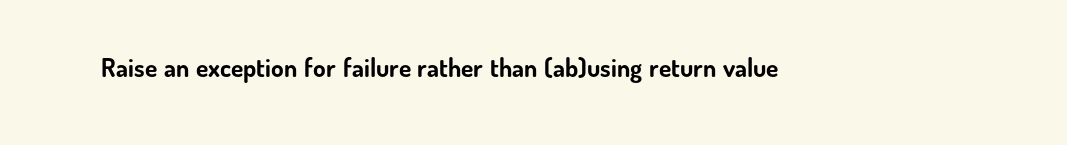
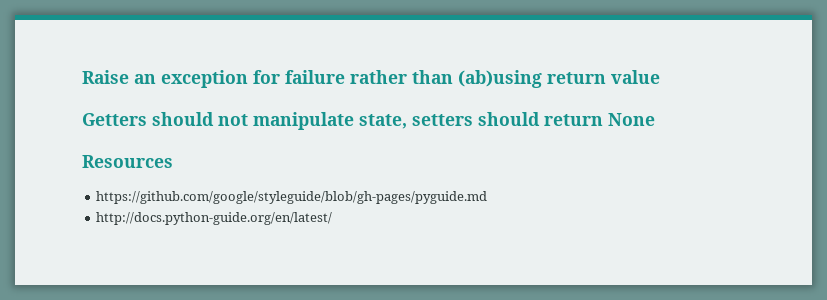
(778, 67) none -> [82,112,655,130] [82,155,173,168] [96,191,488,204] [96,212,333,225] // Getters should not manipulate state, setters should return None // Resources // https://github.com/google/styleguide/blob/gh-pages/pyguide.md // http://docs.python-guide.org/en/latest/

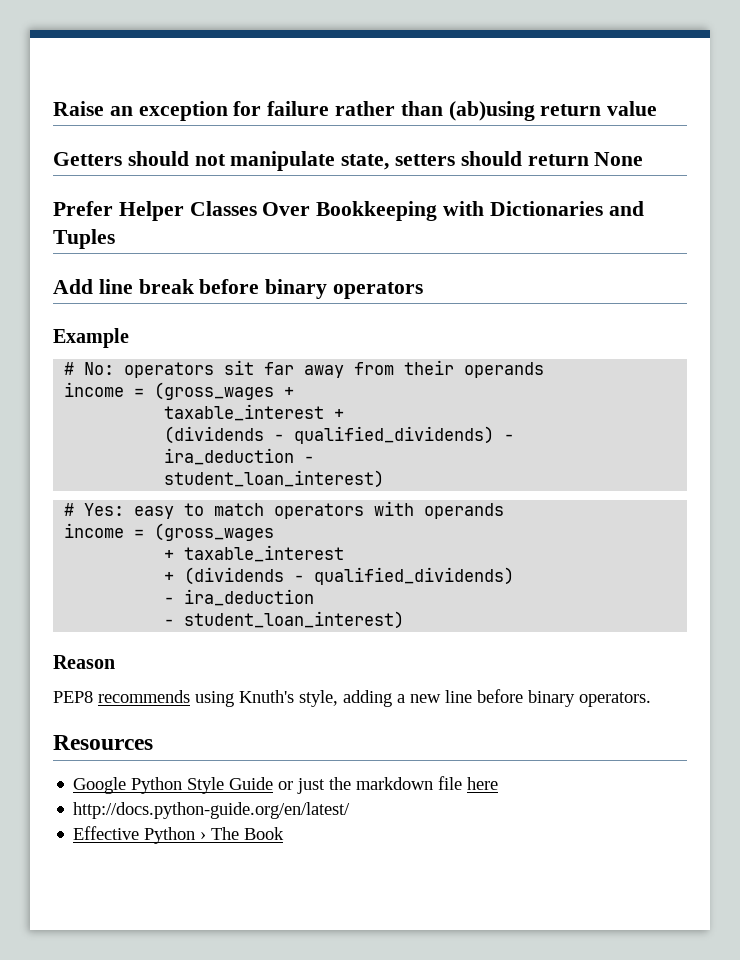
[82,155,173,168] [96,191,488,204] [96,212,333,225] Resources // https://github.com/google/styleguide/blob/gh-pages/pyguide.md // http://docs.python-guide.org/en/latest/ -> [53,201,644,221] [53,229,115,249] [53,279,424,299] [53,328,129,348] [64,360,545,378] [64,382,295,400] [164,404,345,421] [164,426,515,444] [164,448,315,465] [164,470,385,488] [64,501,505,519] [64,523,275,541] [164,545,345,562] [164,567,515,585] [164,589,315,606] [164,611,405,629] [53,655,115,669] [53,689,651,707] [53,735,153,750] [73,776,499,794] [73,802,351,819] [73,826,285,844] Prefer Helper Classes Over Bookkeeping with Dictionaries and Tuples // Add line break before binary operators // Example // # No: operators sit far away from their operands // income = (gross_wages + // taxable_interest + // (dividends - qualified_dividends) - // ira_deduction - // student_loan_interest) // # Yes: easy to match operators with operands // income = (gross_wages // + taxable_interest // + (dividends - qualified_dividends) // - ira_deduction // - student_loan_interest) // Reason // PEP8 recommends using Knuth's style, adding a new line before binary operators. // Resources // Google Python Style Guide or just the markdown file here // http://docs.python-guide.org/en/latest/ // Effective Python › The Book

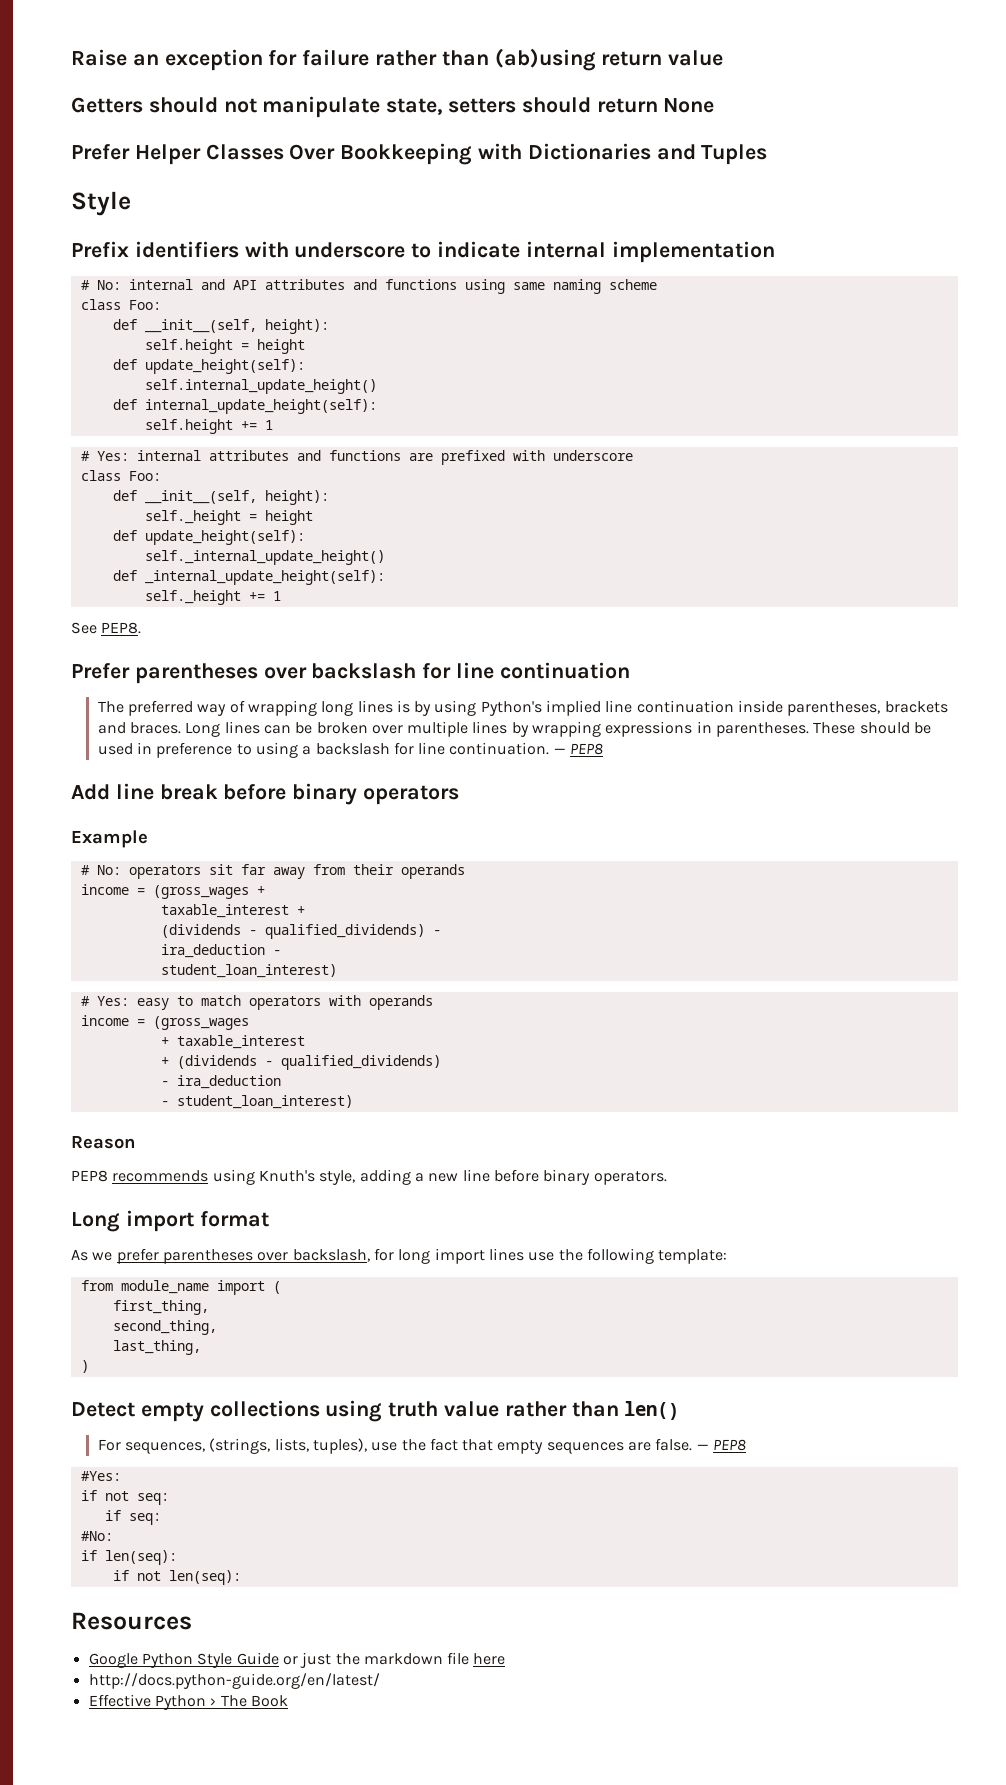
(115, 239) none -> [71,191,131,216] [71,241,775,263] [80,279,657,294] [80,299,161,310] [112,319,329,334] [144,339,305,354] [112,359,305,374] [144,379,377,394] [112,399,377,414] [144,419,273,434] [80,450,633,465] [80,470,161,481] [112,490,329,505] [144,510,313,525] [112,530,305,545] [144,550,385,565] [112,570,385,585] [144,590,281,605] [71,622,142,634] [71,662,630,684] [97,700,948,716] [97,721,932,737] [97,742,604,758] // Style // Prefix identifiers with underscore to indicate internal implementation // # No: internal and API attributes and functions using same naming scheme // class Foo: // def __init__(self, height): // self.height = height // def update_height(self): // self.internal_update_height() // def internal_update_height(self): // self.height += 1 // # Yes: internal attributes and functions are prefixed with underscore // class Foo: // def __init__(self, height): // self._height = height // def update_height(self): // self._internal_update_height() // def _internal_update_height(self): // self._height += 1 // See PEP8. // Prefer parentheses over backslash for line continuation // The preferred way of wrapping long lines is by using Python's implied line continuation inside parentheses, brackets and braces. Long lines can be broken over multiple lines by wrapping expressions in parentheses. These should be used in preference to using a backslash for line continuation. — PEP8
(651, 699) none -> [71,1210,269,1232] [71,1248,728,1264] [80,1280,281,1295] [112,1300,209,1315] [112,1320,217,1335] [112,1340,201,1355] [80,1360,89,1373] [71,1400,680,1422] [97,1438,747,1454] [80,1471,121,1481] [80,1490,169,1505] [104,1510,161,1525] [80,1531,113,1541] [80,1550,177,1565] [112,1570,241,1585] // Long import format // As we prefer parentheses over backslash, for long import lines use the following template: // from module_name import ( // first_thing, // second_thing, // last_thing, // ) // Detect empty collections using truth value rather than len() // For sequences, (strings, lists, tuples), use the fact that empty sequences are false. — PEP8 // #Yes: // if not seq: // if seq: // #No: // if len(seq): // if not len(seq):

